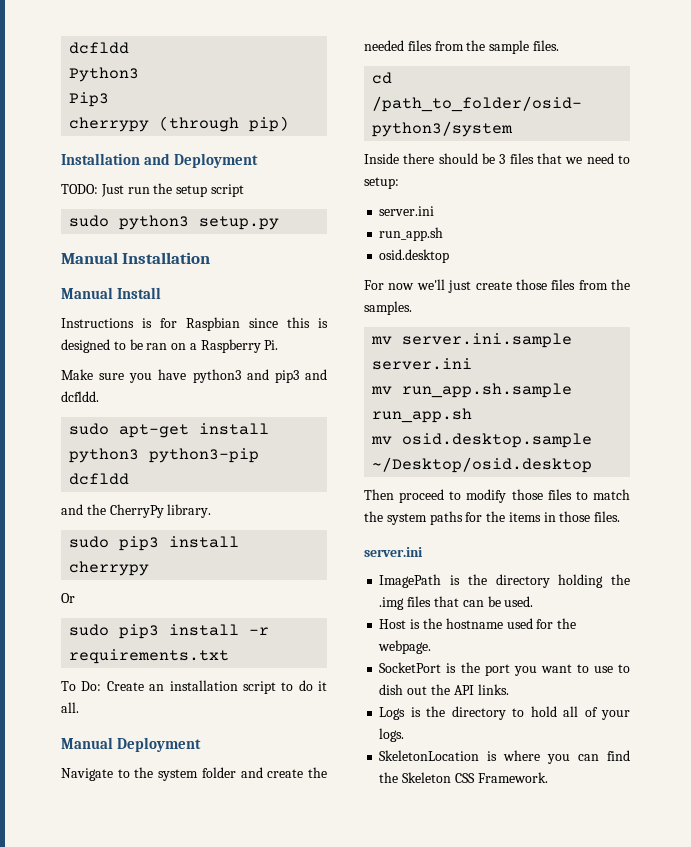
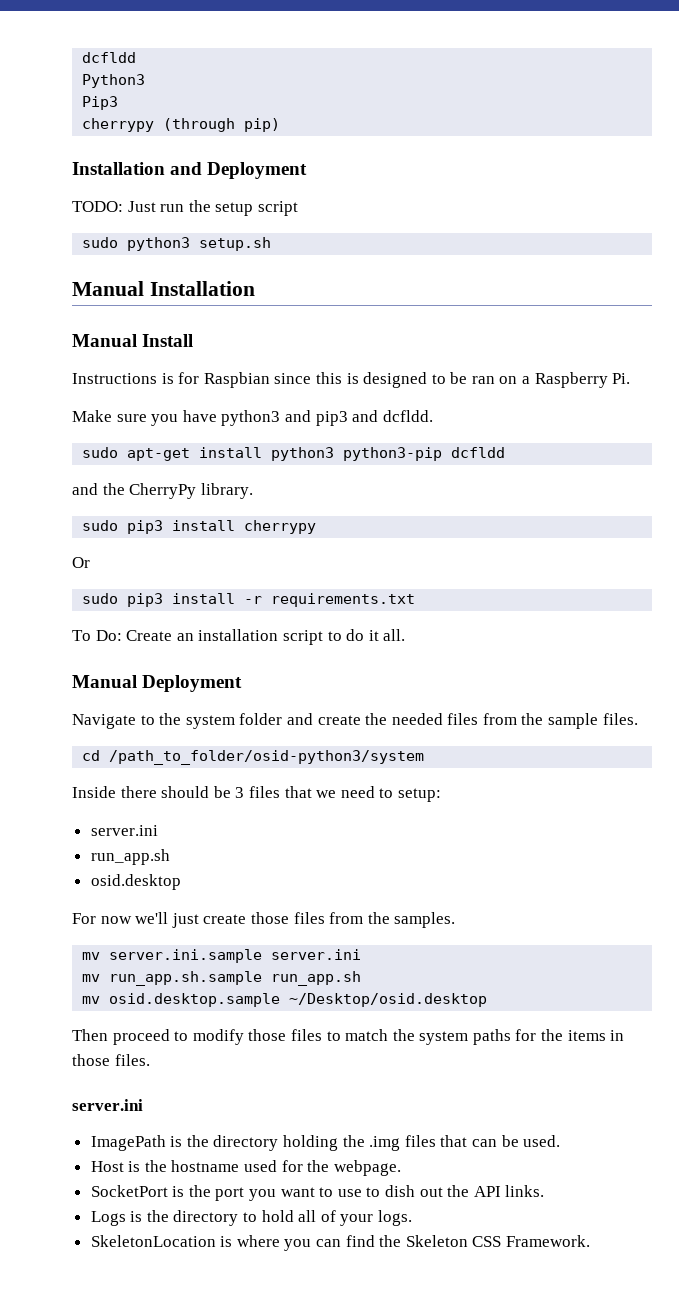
[199,216,280,230] setup.py -> [199,237,272,251] setup.sh

